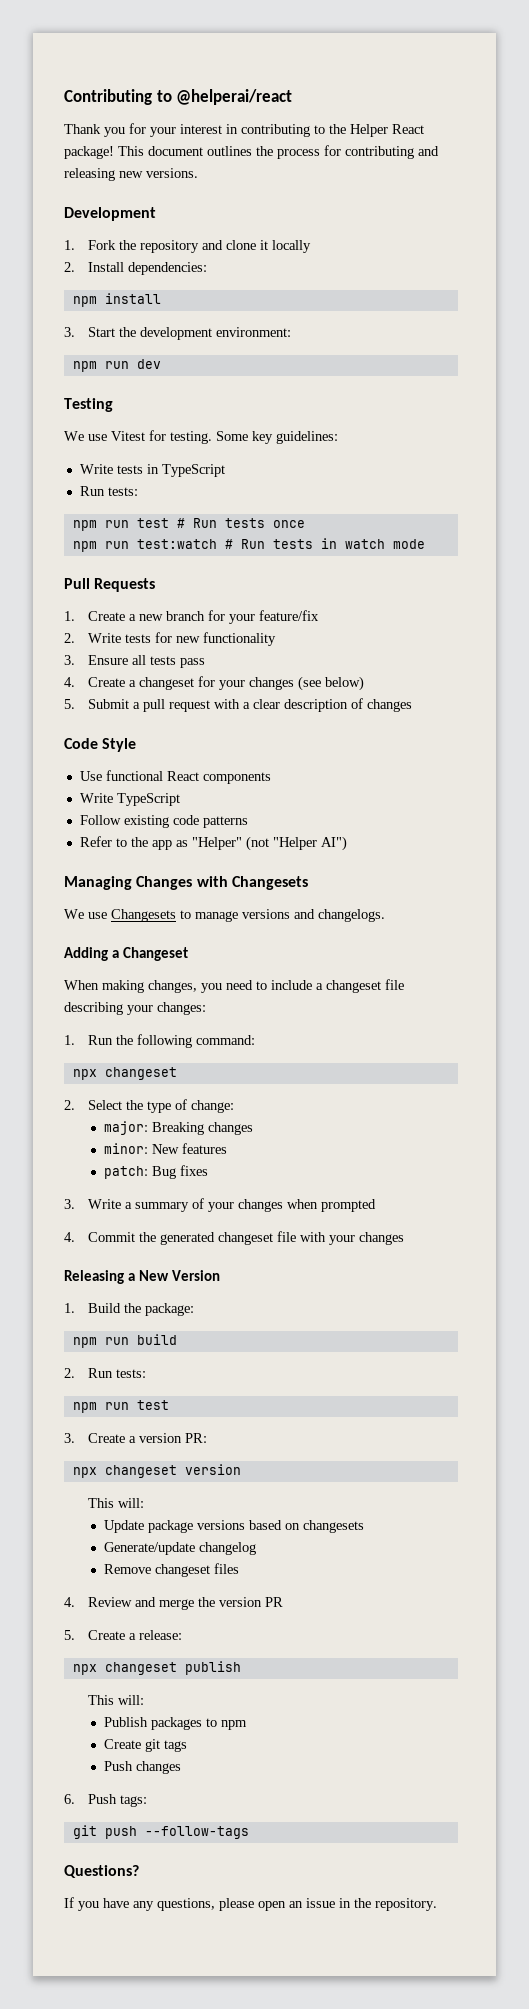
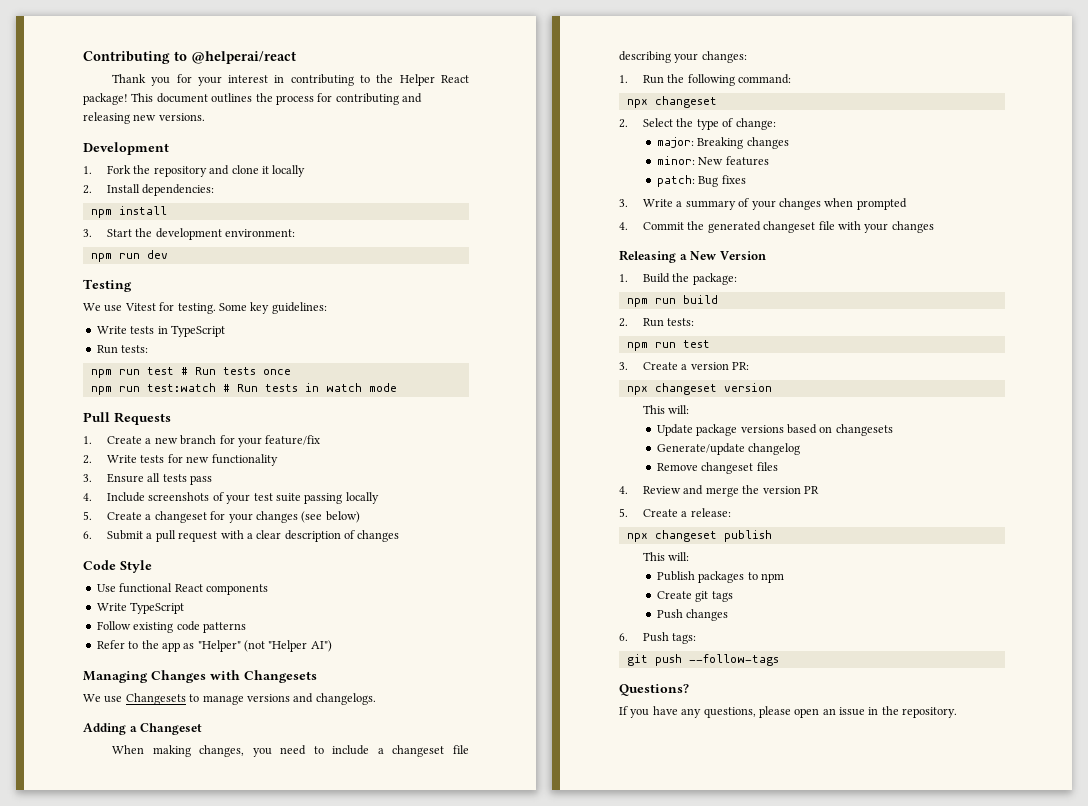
(75, 682) none -> [107,492,379,504] [83,511,92,520] Include screenshots of your test suite passing locally // 5.
[64,699,75,709] 5. -> [83,531,92,539] 6.

